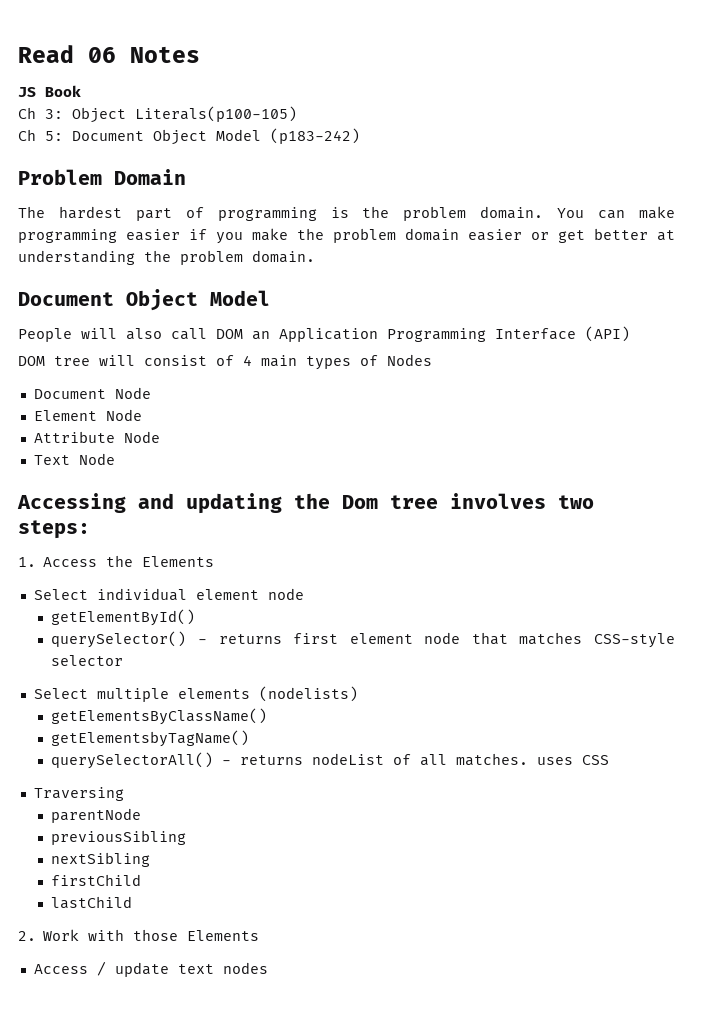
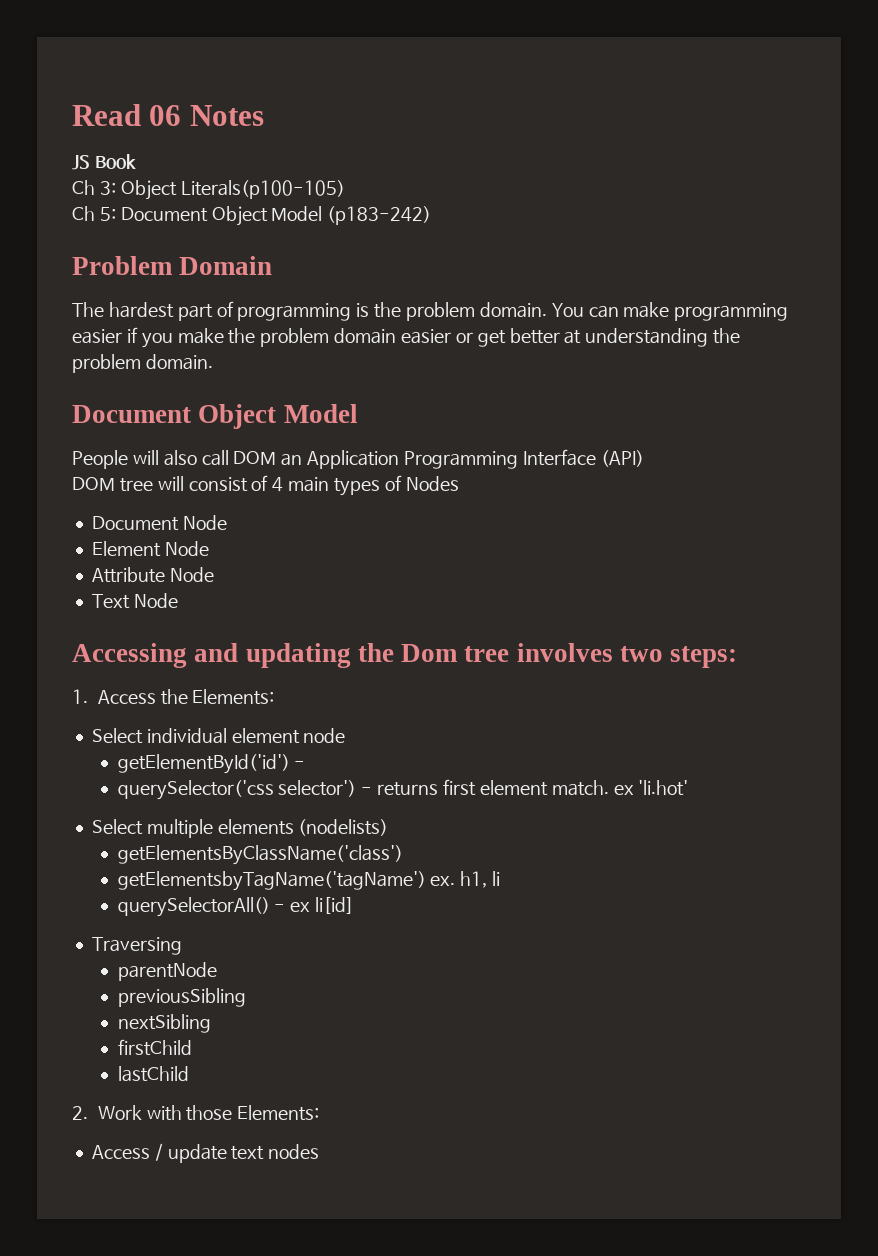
[142,556,215,567] Elements -> [192,689,275,705] Elements:
[51,609,196,626] [51,631,675,648] [51,655,124,666] [33,686,358,702] [51,708,268,725] [51,730,250,747] [51,752,610,769] getElementById() // querySelector() - returns first element node that matches CSS-style selector // Select multiple elements (nodelists) // getElementsByClassName() // getElementsbyTagName() // querySelectorAll() - returns nodeList of all matches. uses CSS -> [117,754,306,774] [117,779,689,800] [91,819,389,838] [117,845,403,865] [117,871,501,891] [117,897,355,917] getElementById('id') - // querySelector('css selector') - returns first element match. ex 'li.hot' // Select multiple elements (nodelists) // getElementsByClassName('class') // getElementsbyTagName('tagName') ex. h1, li // querySelectorAll() - ex li[id]
[187,930,260,941] Elements -> [237,1105,320,1121] Elements:

